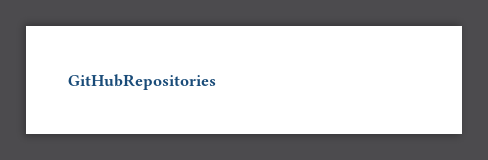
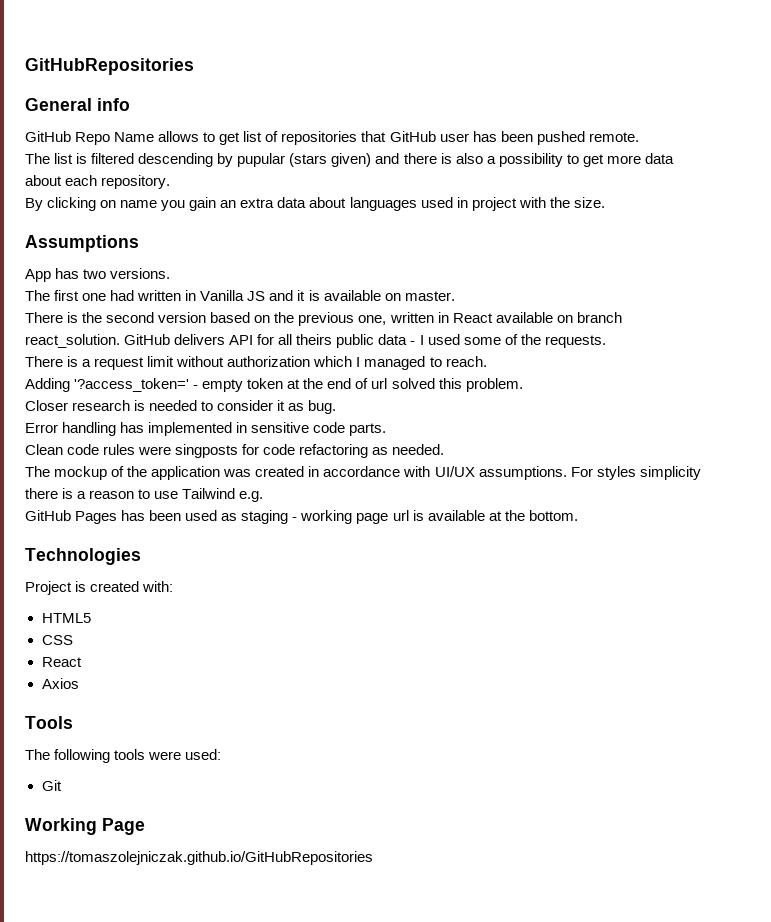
(216, 82) none -> [25,98,130,111] [25,131,639,145] [25,153,674,167] [25,175,171,189] [25,197,605,211] [25,235,139,252] [25,268,171,282] [25,290,455,301] [25,312,622,326] [25,334,606,348] [25,356,487,370] [25,378,523,392] [25,400,337,414] [25,422,387,436] [25,444,445,458] [25,466,701,480] [25,488,264,502] [25,510,578,524] [25,548,141,565] [25,581,174,595] [41,613,91,623] [41,635,73,645] [41,657,82,667] [41,678,79,689] [25,716,73,729] [25,749,222,763] [41,780,62,791] [25,818,145,835] [25,851,373,865] // General info // GitHub Repo Name allows to get list of repositories that GitHub user has been pushed remote. // The list is filtered descending by pupular (stars given) and there is also a possibility to get more data about each repository. // By clicking on name you gain an extra data about languages used in project with the size. // Assumptions // App has two versions. // The first one had written in Vanilla JS and it is available on master. // There is the second version based on the previous one, written in React available on branch react_solution. GitHub delivers API for all theirs public data - I used some of the requests. // There is a request limit without authorization which I managed to reach. // Adding '?access_token=' - empty token at the end of url solved this problem. // Closer research is needed to consider it as bug. // Error handling has implemented in sensitive code parts. // Clean code rules were singposts for code refactoring as needed. // The mockup of the application was created in accordance with UI/UX assumptions. For styles simplicity there is a reason to use Tailwind e.g. // GitHub Pages has been used as staging - working page url is available at the bottom. // Technologies // Project is created with: // HTML5 // CSS // React // Axios // Tools // The following tools were used: // Git // Working Page // https://tomaszolejniczak.github.io/GitHubRepositories

